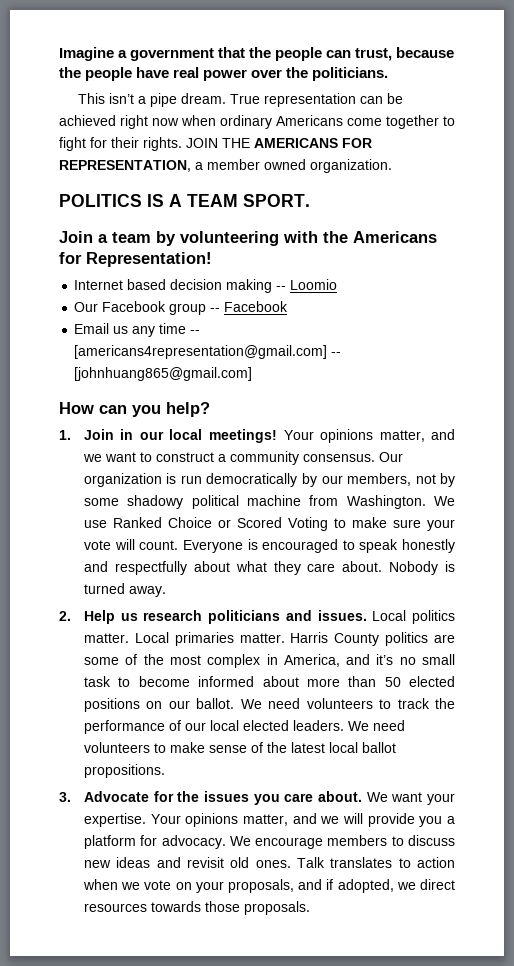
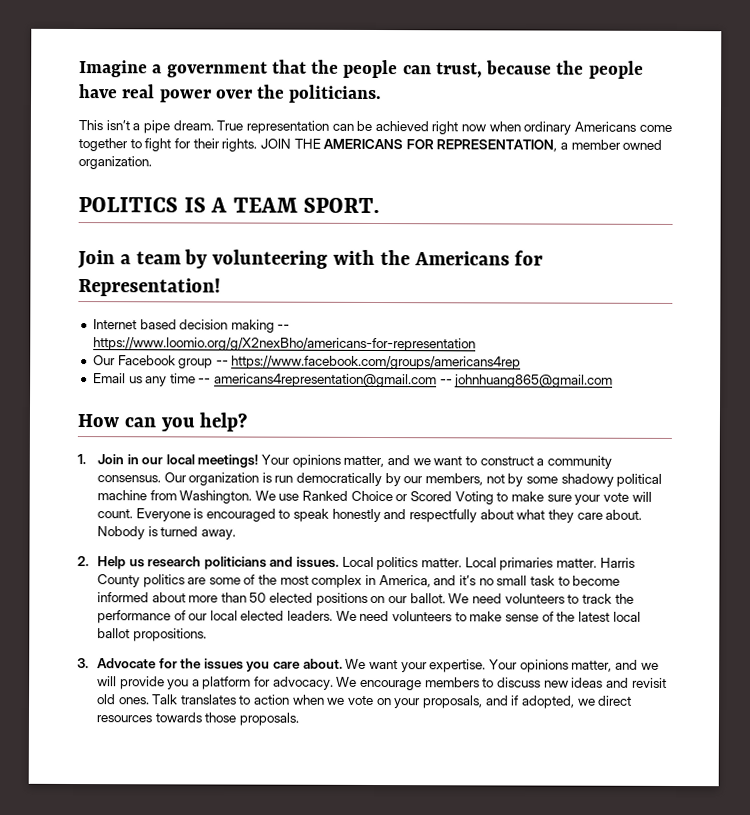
[290,279,338,290] Loomio -> [92,337,476,352] https://www.loomio.org/g/X2nexBho/americans-for-representation
[224,301,289,312] Facebook -> [231,355,522,370] https://www.facebook.com/groups/americans4rep
[74,345,342,359] [74,367,253,381] [americans4representation@gmail.com] -- [johnhuang865@gmail.com] -> [214,373,614,388] americans4representation@gmail.com -- johnhuang865@gmail.com

